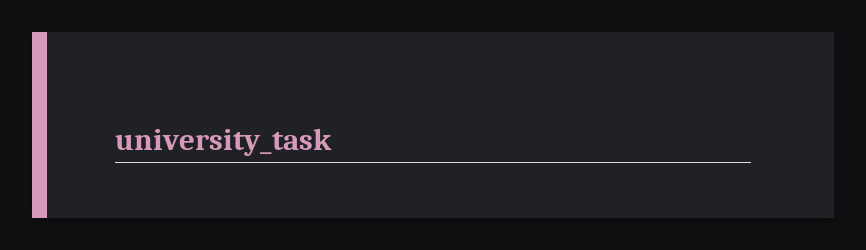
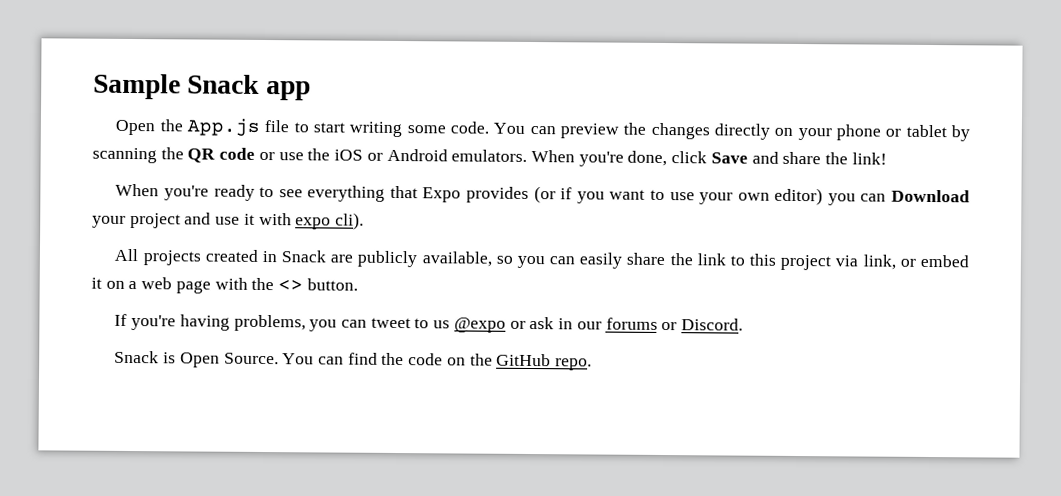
[115,128,332,156] university_task -> [93,73,311,101] [115,118,970,142] [92,147,887,167] [115,183,970,206] [92,212,365,230] [114,248,970,271] [91,277,358,294] [114,313,743,333] [114,350,593,371] Sample Snack app // Open the App.js file to start writing some code. You can preview the changes directly on your phone or tablet by scanning the QR code or use the iOS or Android emulators. When you're done, click Save and share the link! // When you're ready to see everything that Expo provides (or if you want to use your own editor) you can Download your project and use it with expo cli). // All projects created in Snack are publicly available, so you can easily share the link to this project via link, or embed it on a web page with the <> button. // If you're having problems, you can tweet to us @expo or ask in our forums or Discord. // Snack is Open Source. You can find the code on the GitHub repo.

